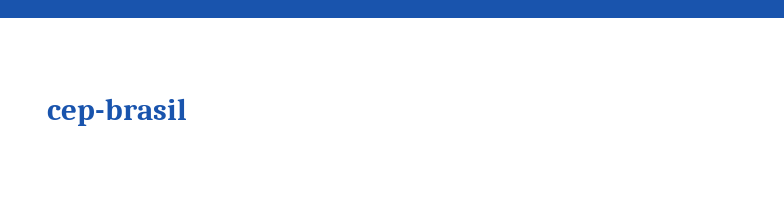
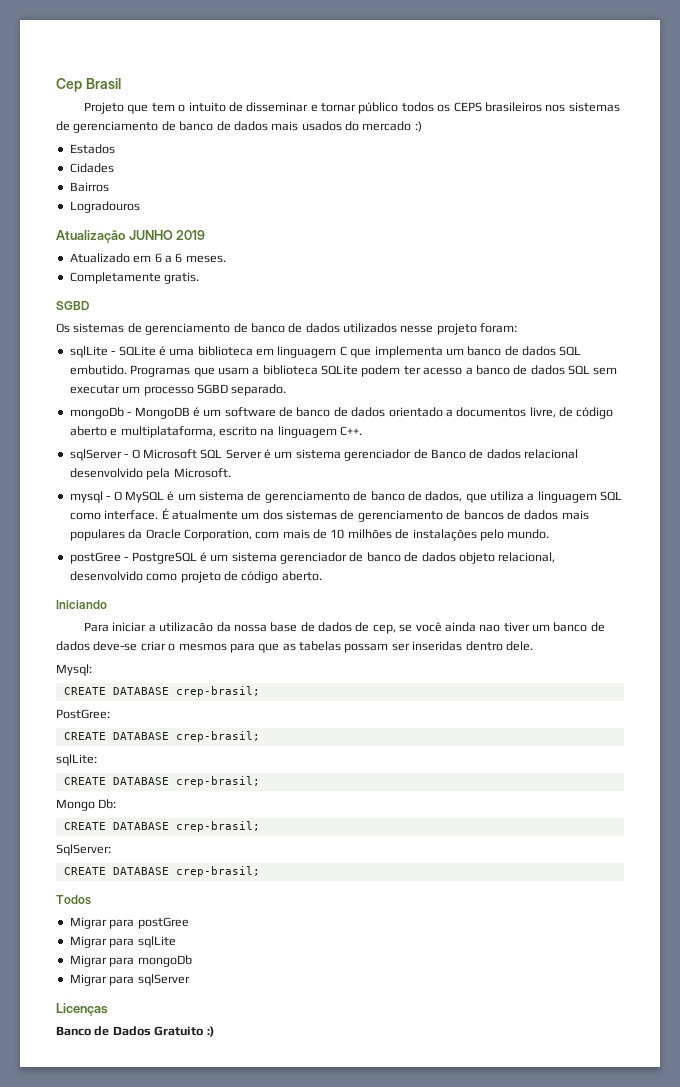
[47,98,187,126] cep-brasil -> [56,78,121,92] [84,102,620,114] [56,121,422,133] [69,144,115,154] [69,163,114,173] [69,182,109,192] [69,201,140,213] [56,230,206,243] [69,253,226,263] [69,272,200,284] [56,301,89,310] [56,323,518,335] [69,346,582,358] [69,365,618,377] [69,384,287,396] [69,407,614,419] [69,426,362,438] [69,449,578,461] [69,468,231,480] [69,491,623,503] [69,508,589,522] [69,529,550,541] [69,552,556,564] [69,571,322,583] [56,600,107,609] [84,622,605,634] [56,641,533,653] [56,664,92,676] [63,686,260,697] [56,709,110,719] [63,731,260,742] [56,754,97,766] [63,776,260,787] [56,799,117,811] [63,821,260,832] [56,844,111,856] [63,866,260,877] [56,895,91,905] [69,917,189,929] [69,936,176,948] [69,955,192,967] [69,974,190,986] [56,1003,108,1016] [56,1026,214,1037] Cep Brasil // Projeto que tem o intuito de disseminar e tornar público todos os CEPS brasileiros nos sistemas de gerenciamento de banco de dados mais usados do mercado :) // Estados // Cidades // Bairros // Logradouros // Atualização JUNHO 2019 // Atualizado em 6 a 6 meses. // Completamente gratis. // SGBD // Os sistemas de gerenciamento de banco de dados utilizados nesse projeto foram: // sqlLite - SQLite é uma biblioteca em linguagem C que implementa um banco de dados SQL embutido. Programas que usam a biblioteca SQLite podem ter acesso a banco de dados SQL sem executar um processo SGBD separado. // mongoDb - MongoDB é um software de banco de dados orientado a documentos livre, de código aberto e multiplataforma, escrito na linguagem C++. // sqlServer - O Microsoft SQL Server é um sistema gerenciador de Banco de dados relacional desenvolvido pela Microsoft. // mysql - O MySQL é um sistema de gerenciamento de banco de dados, que utiliza a linguagem SQL como interface. É atualmente um dos sistemas de gerenciamento de bancos de dados mais populares da Oracle Corporation, com mais de 10 milhões de instalações pelo mundo. // postGree - PostgreSQL é um sistema gerenciador de banco de dados objeto relacional, desenvolvido como projeto de código aberto. // Iniciando // Para iniciar a utilizacão da nossa base de dados de cep, se você ainda nao tiver um banco de dados deve-se criar o mesmos para que as tabelas possam ser inseridas dentro dele. // Mysql: // CREATE DATABASE crep-brasil; // PostGree: // CREATE DATABASE crep-brasil; // sqlLite: // CREATE DATABASE crep-brasil; // Mongo Db: // CREATE DATABASE crep-brasil; // SqlServer: // CREATE DATABASE crep-brasil; // Todos // Migrar para postGree // Migrar para sqlLite // Migrar para mongoDb // Migrar para sqlServer // Licenças // Banco de Dados Gratuito :)

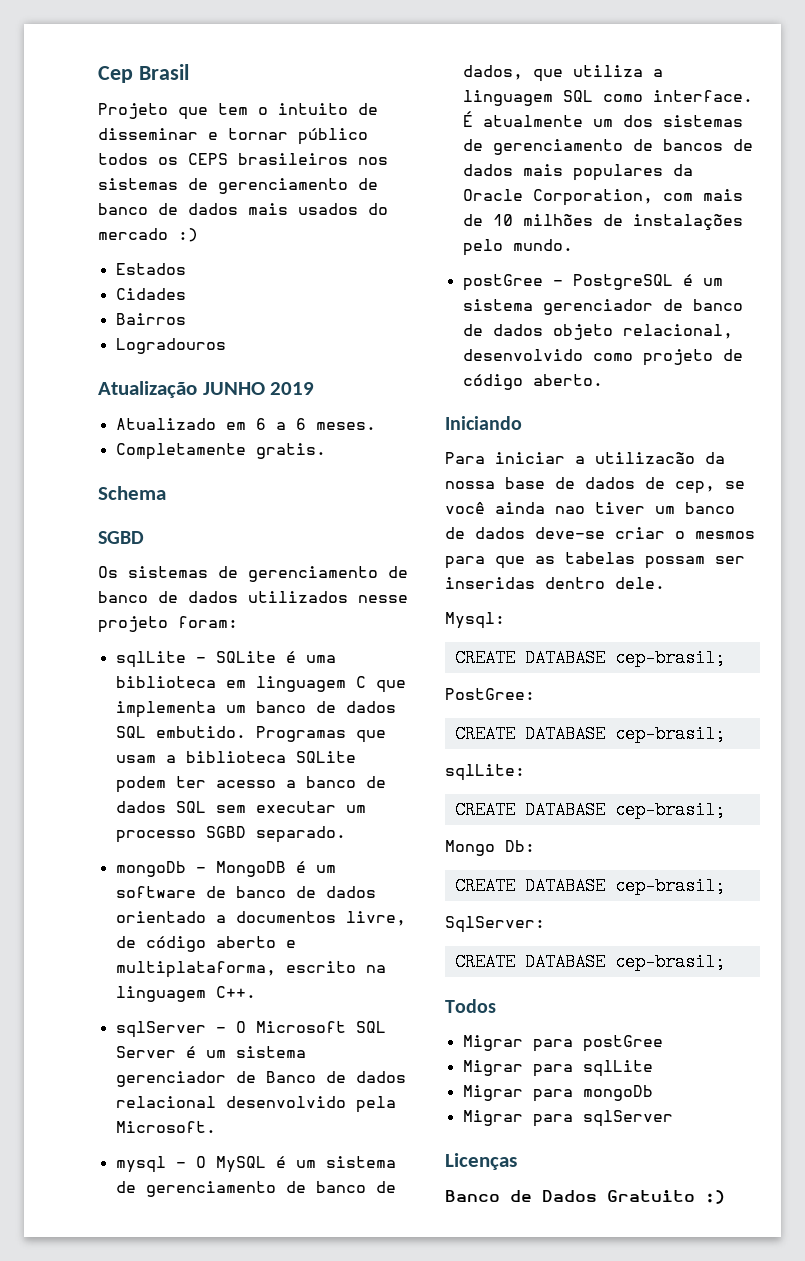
(200, 278) none -> [98,486,166,500] // Schema
[175,686,260,697] crep-brasil; -> [614,649,725,667] cep-brasil;
[175,731,260,742] crep-brasil; -> [614,725,725,743] cep-brasil;
[175,776,260,787] crep-brasil; -> [614,801,725,819] cep-brasil;
[175,821,260,832] crep-brasil; -> [614,877,725,895] cep-brasil;
[175,866,260,877] crep-brasil; -> [614,953,725,971] cep-brasil;

